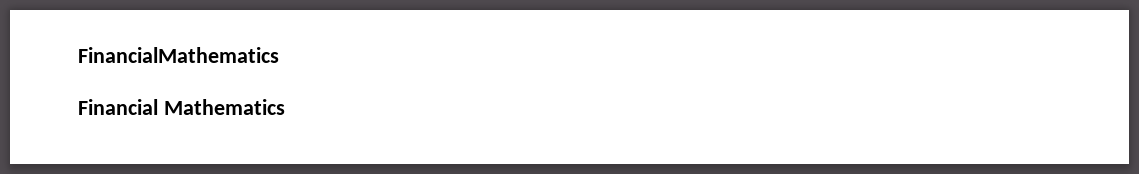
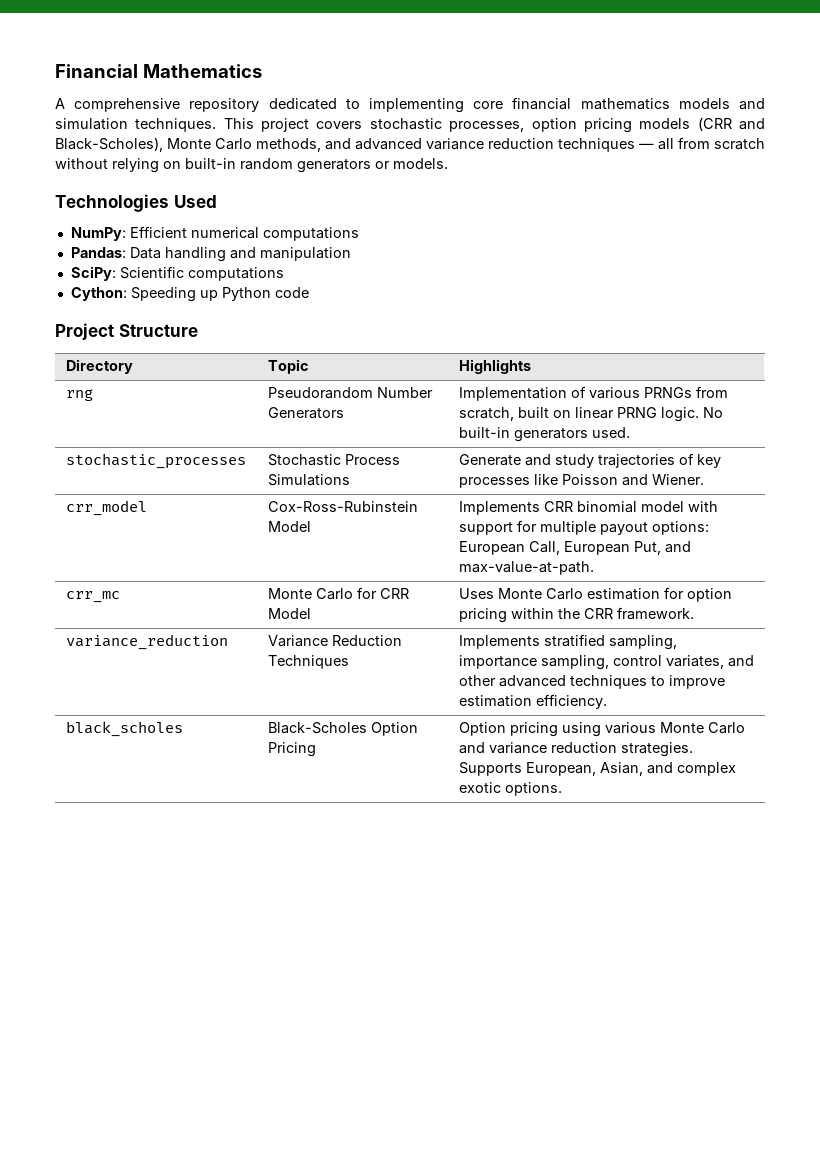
[78,47,279,63] FinancialMathematics // -> (55, 71) none
(285, 107) none -> [55,97,766,113] [55,117,766,133] [55,137,765,152] [55,158,448,173] [55,194,217,212] [70,226,359,241] [70,247,351,262] [70,266,284,281] [70,287,309,302] [55,323,198,340] [65,359,133,374] [267,359,309,374] [458,359,531,374] [65,389,93,401] [267,387,433,399] [267,407,344,419] [458,386,728,401] [458,407,723,422] [458,427,630,442] [65,453,246,469] [267,454,400,466] [267,474,350,486] [458,453,721,468] [458,474,704,488] [65,500,147,516] [267,501,418,512] [267,521,311,532] [458,501,718,515] [458,520,709,535] [458,541,691,555] [458,561,594,575] [65,591,120,603] [267,587,409,600] [267,608,311,619] [458,587,732,602] [458,607,694,623] [65,634,228,650] [267,635,402,647] [267,655,349,669] [458,634,677,650] [458,655,754,670] [458,675,725,689] [458,694,607,709] [65,721,183,737] [267,722,418,736] [267,742,316,757] [458,722,745,737] [458,742,693,757] [458,762,736,776] [458,782,562,796] // A comprehensive repository dedicated to implementing core financial mathematics models and simulation techniques. This project covers stochastic processes, option pricing models (CRR and Black-Scholes), Monte Carlo methods, and advanced variance reduction techniques — all from scratch without relying on built-in random generators or models. // Technologies Used // NumPy: Efficient numerical computations // Pandas: Data handling and manipulation // SciPy: Scientific computations // Cython: Speeding up Python code // Project Structure // Directory | Topic | Highlights // rng | Pseudorandom Number Generators | Implementation of various PRNGs from scratch, built on linear PRNG logic. No built-in generators used. // stochastic_processes | Stochastic Process Simulations | Generate and study trajectories of key processes like Poisson and Wiener. // crr_model | Cox-Ross-Rubinstein Model | Implements CRR binomial model with support for multiple payout options: European Call, European Put, and max-value-at-path. // crr_mc | Monte Carlo for CRR Model | Uses Monte Carlo estimation for option pricing within the CRR framework. // variance_reduction | Variance Reduction Techniques | Implements stratified sampling, importance sampling, control variates, and other advanced techniques to improve estimation efficiency. // black_scholes | Black-Scholes Option Pricing | Option pricing using various Monte Carlo and variance reduction strategies. Supports European, Asian, and complex exotic options.

